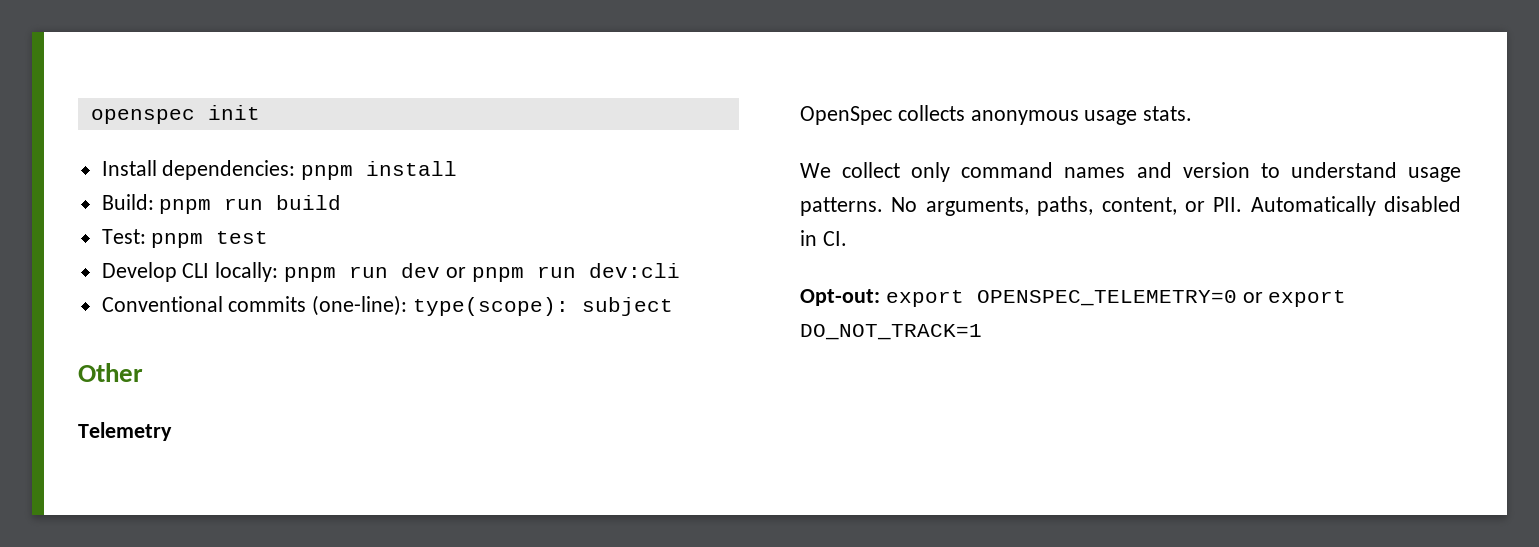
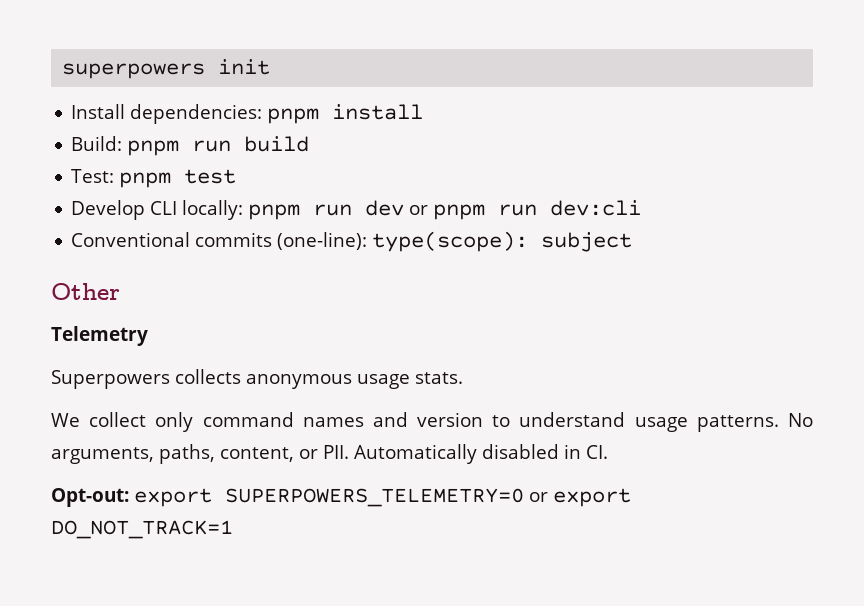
[90,109,195,124] openspec -> [62,63,206,79] superpowers
[800,106,892,125] OpenSpec -> [51,370,170,389] Superpowers
[976,290,1237,306] OPENSPEC_TELEMETRY=0 -> [225,488,524,507] SUPERPOWERS_TELEMETRY=0

